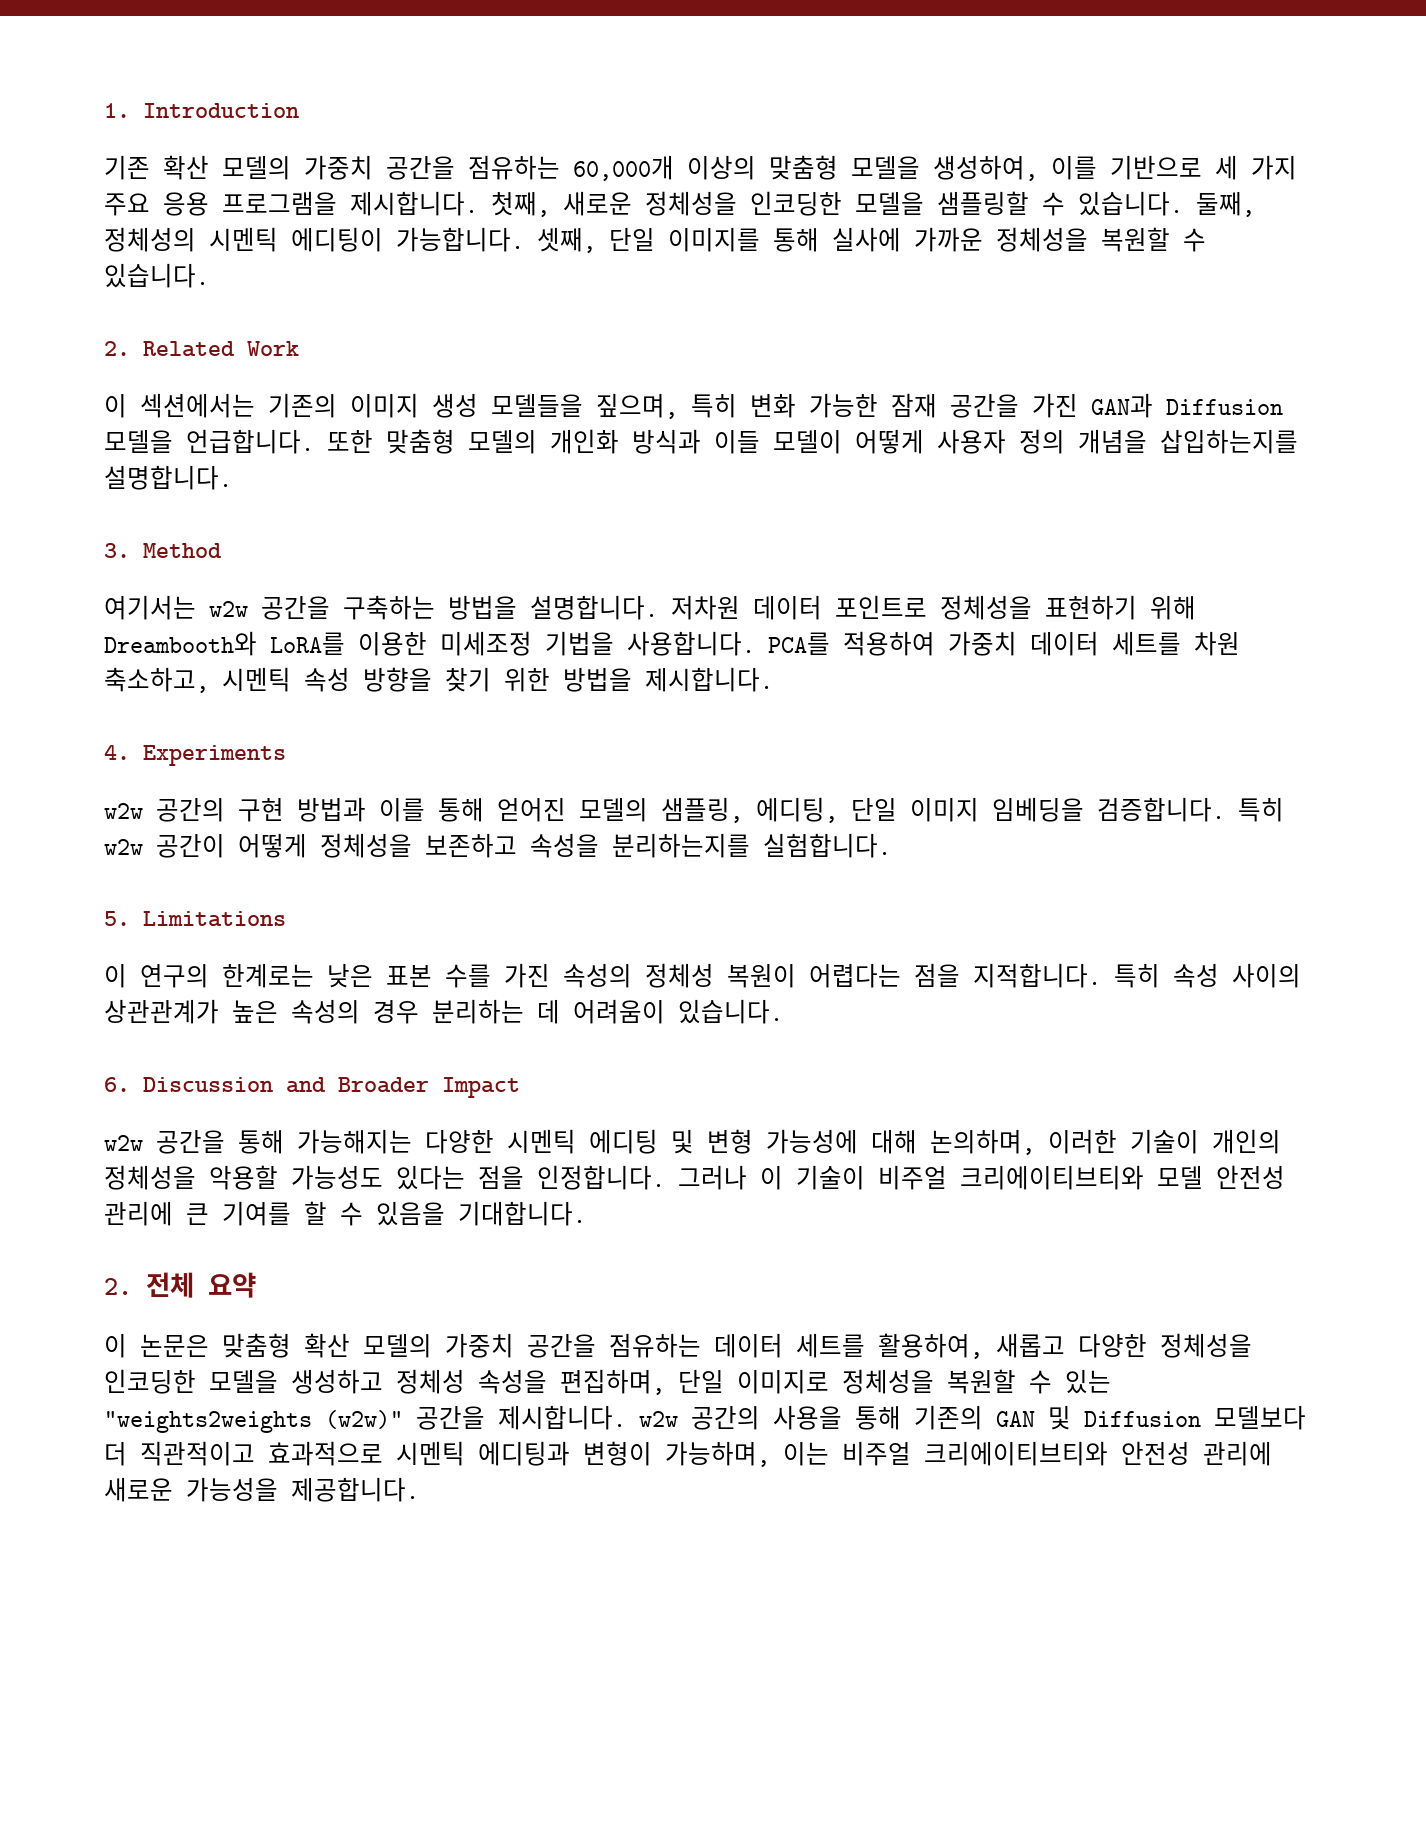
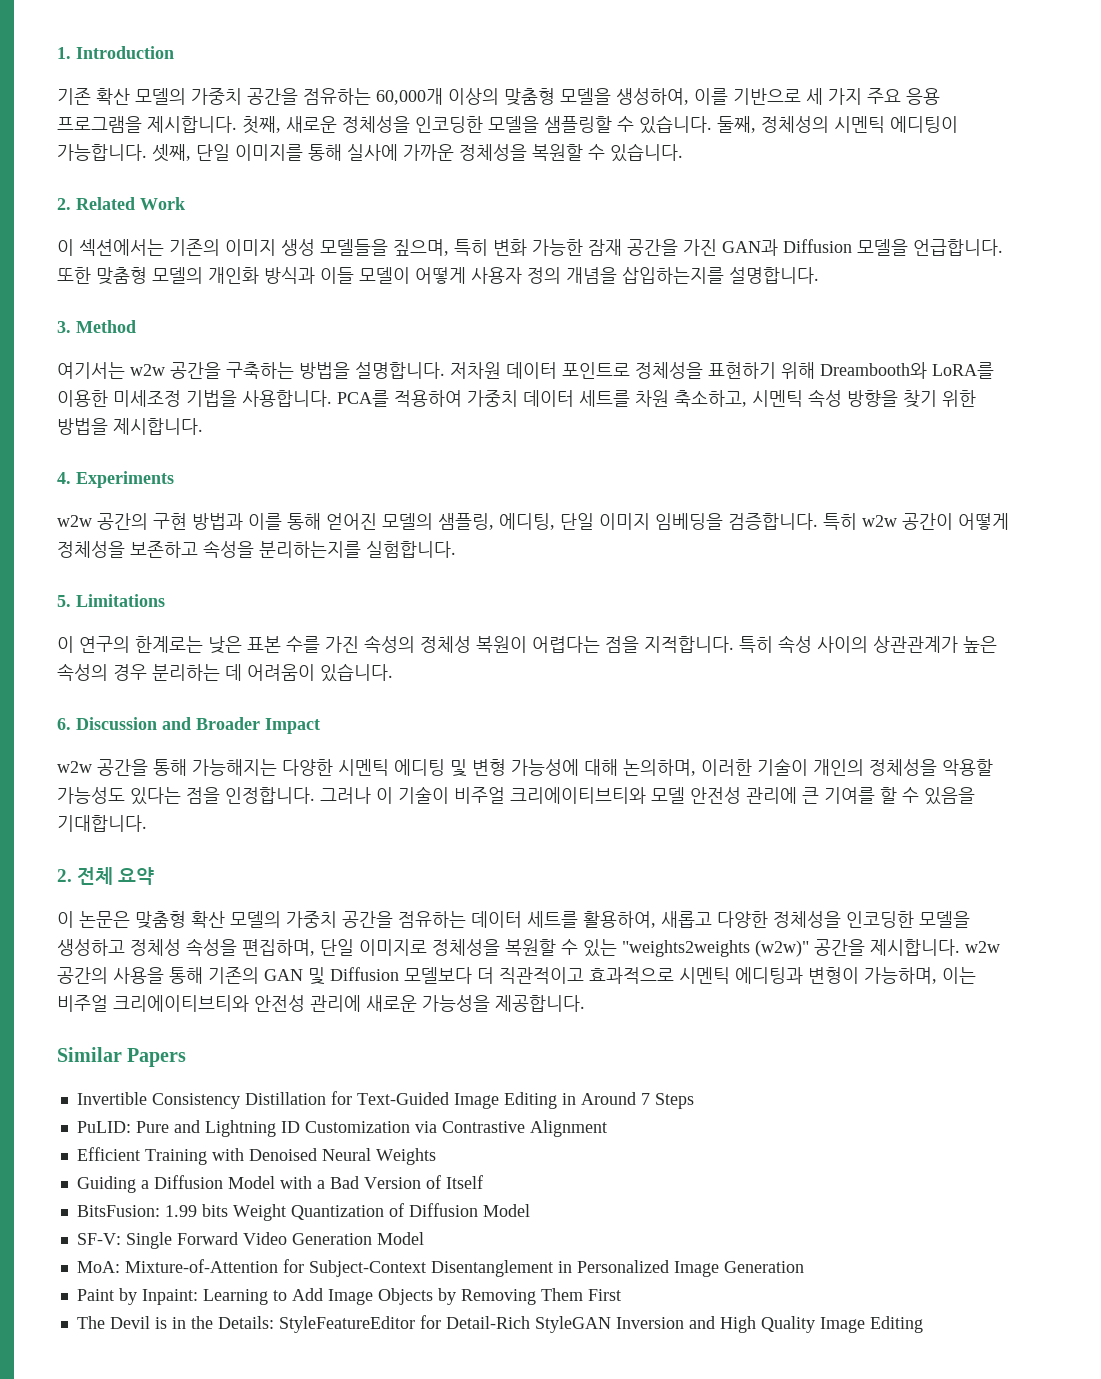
(419, 1489) none -> [57,1047,187,1067] [76,1091,694,1109] [76,1120,607,1137] [76,1147,436,1165] [76,1175,483,1193] [76,1203,530,1221] [76,1232,424,1249] [76,1259,804,1277] [76,1288,621,1305] [76,1315,923,1333] // Similar Papers // Invertible Consistency Distillation for Text-Guided Image Editing in Around 7 Steps // PuLID: Pure and Lightning ID Customization via Contrastive Alignment // Efficient Training with Denoised Neural Weights // Guiding a Diffusion Model with a Bad Version of Itself // BitsFusion: 1.99 bits Weight Quantization of Diffusion Model // SF-V: Single Forward Video Generation Model // MoA: Mixture-of-Attention for Subject-Context Disentanglement in Personalized Image Generation // Paint by Inpaint: Learning to Add Image Objects by Removing Them First // The Devil is in the Details: StyleFeatureEditor for Detail-Rich StyleGAN Inversion and High Quality Image Editing

